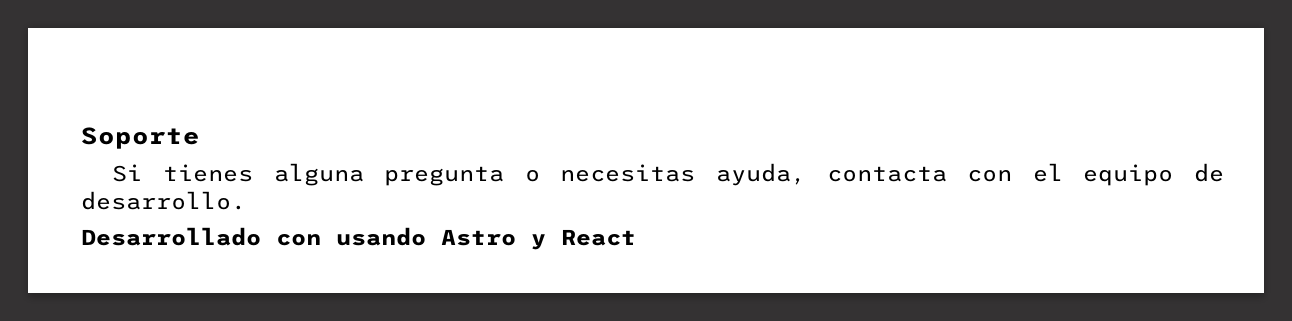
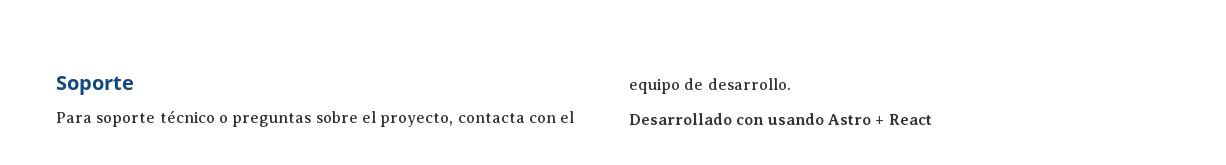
[112,163,806,186] Si tienes alguna pregunta o necesitas ayuda, -> [56,110,454,127] Para soporte técnico o preguntas sobre el proyecto,
[531,234,546,250] y -> [875,116,885,125] +

